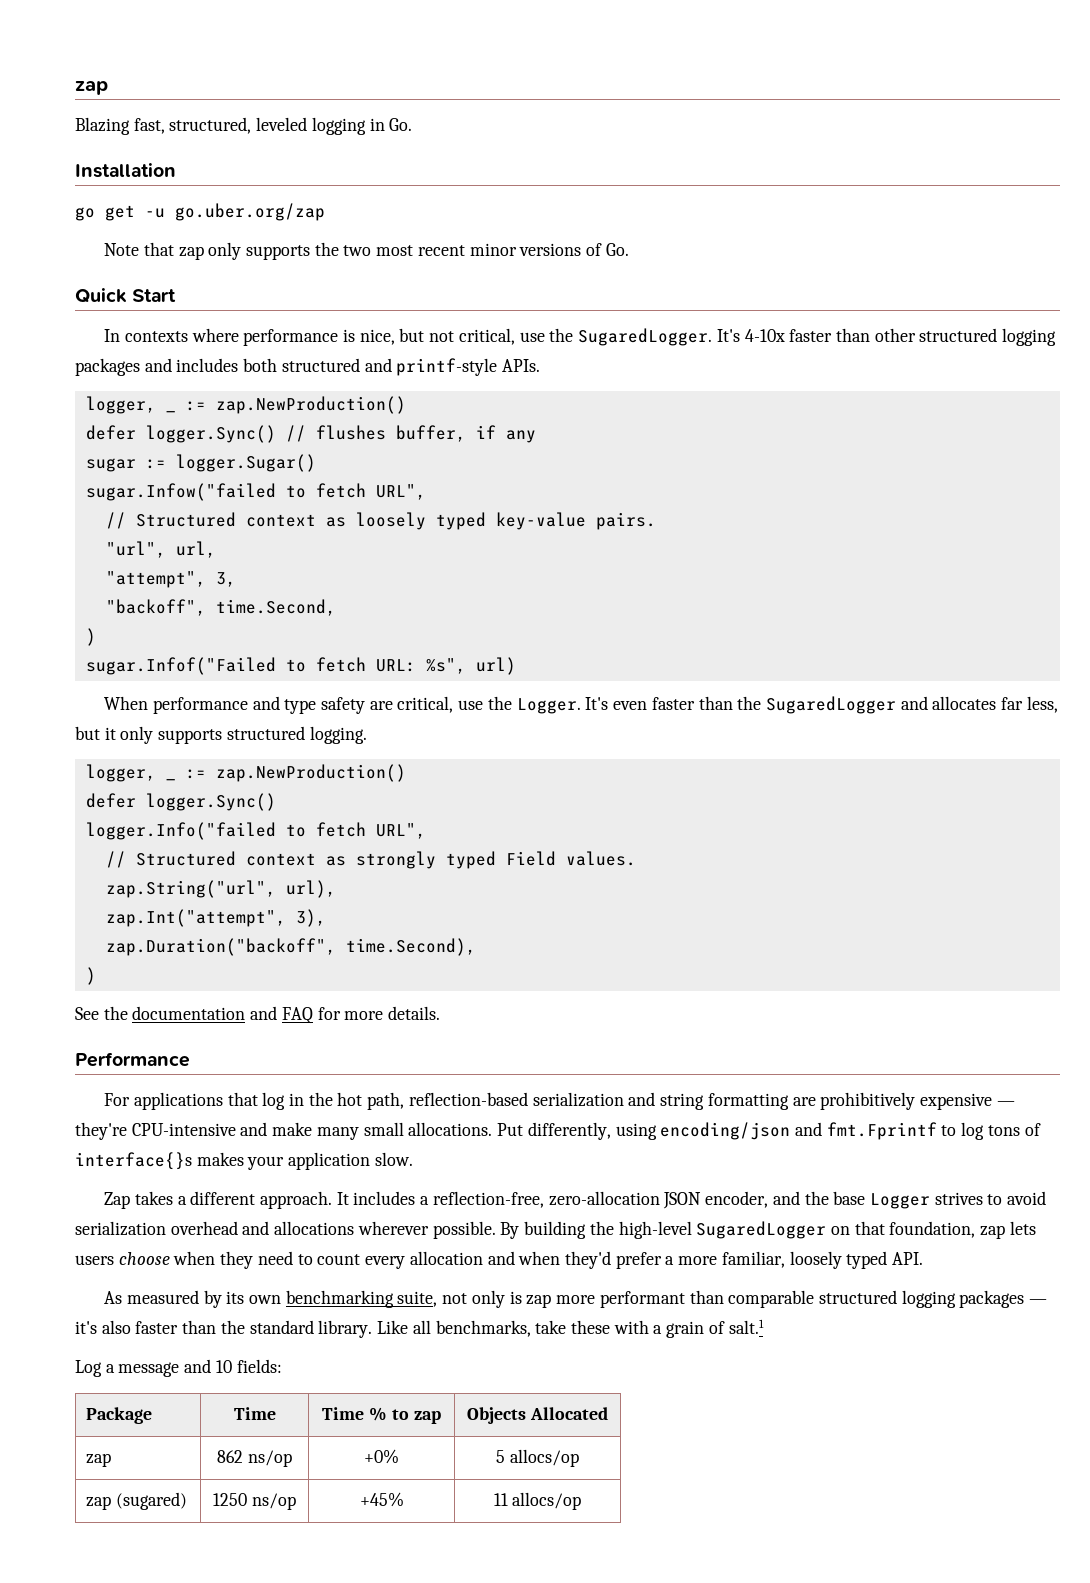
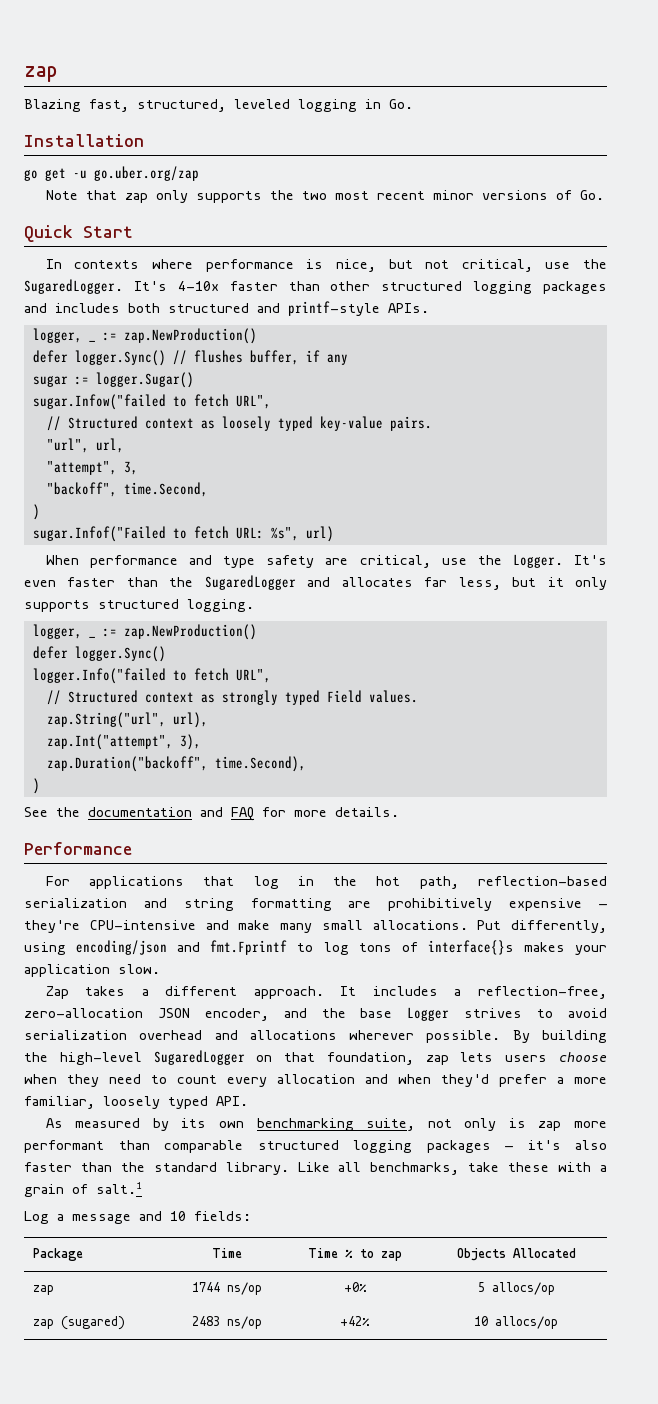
[217,1450,244,1463] 862 -> [191,1282,220,1292] 1744
[213,1493,296,1510] [359,1492,404,1507] [493,1493,508,1506] 1250 ns/op | +45% | 11 -> [191,1316,262,1329] [340,1316,370,1326] [474,1316,488,1326] 2483 ns/op | +42% | 10

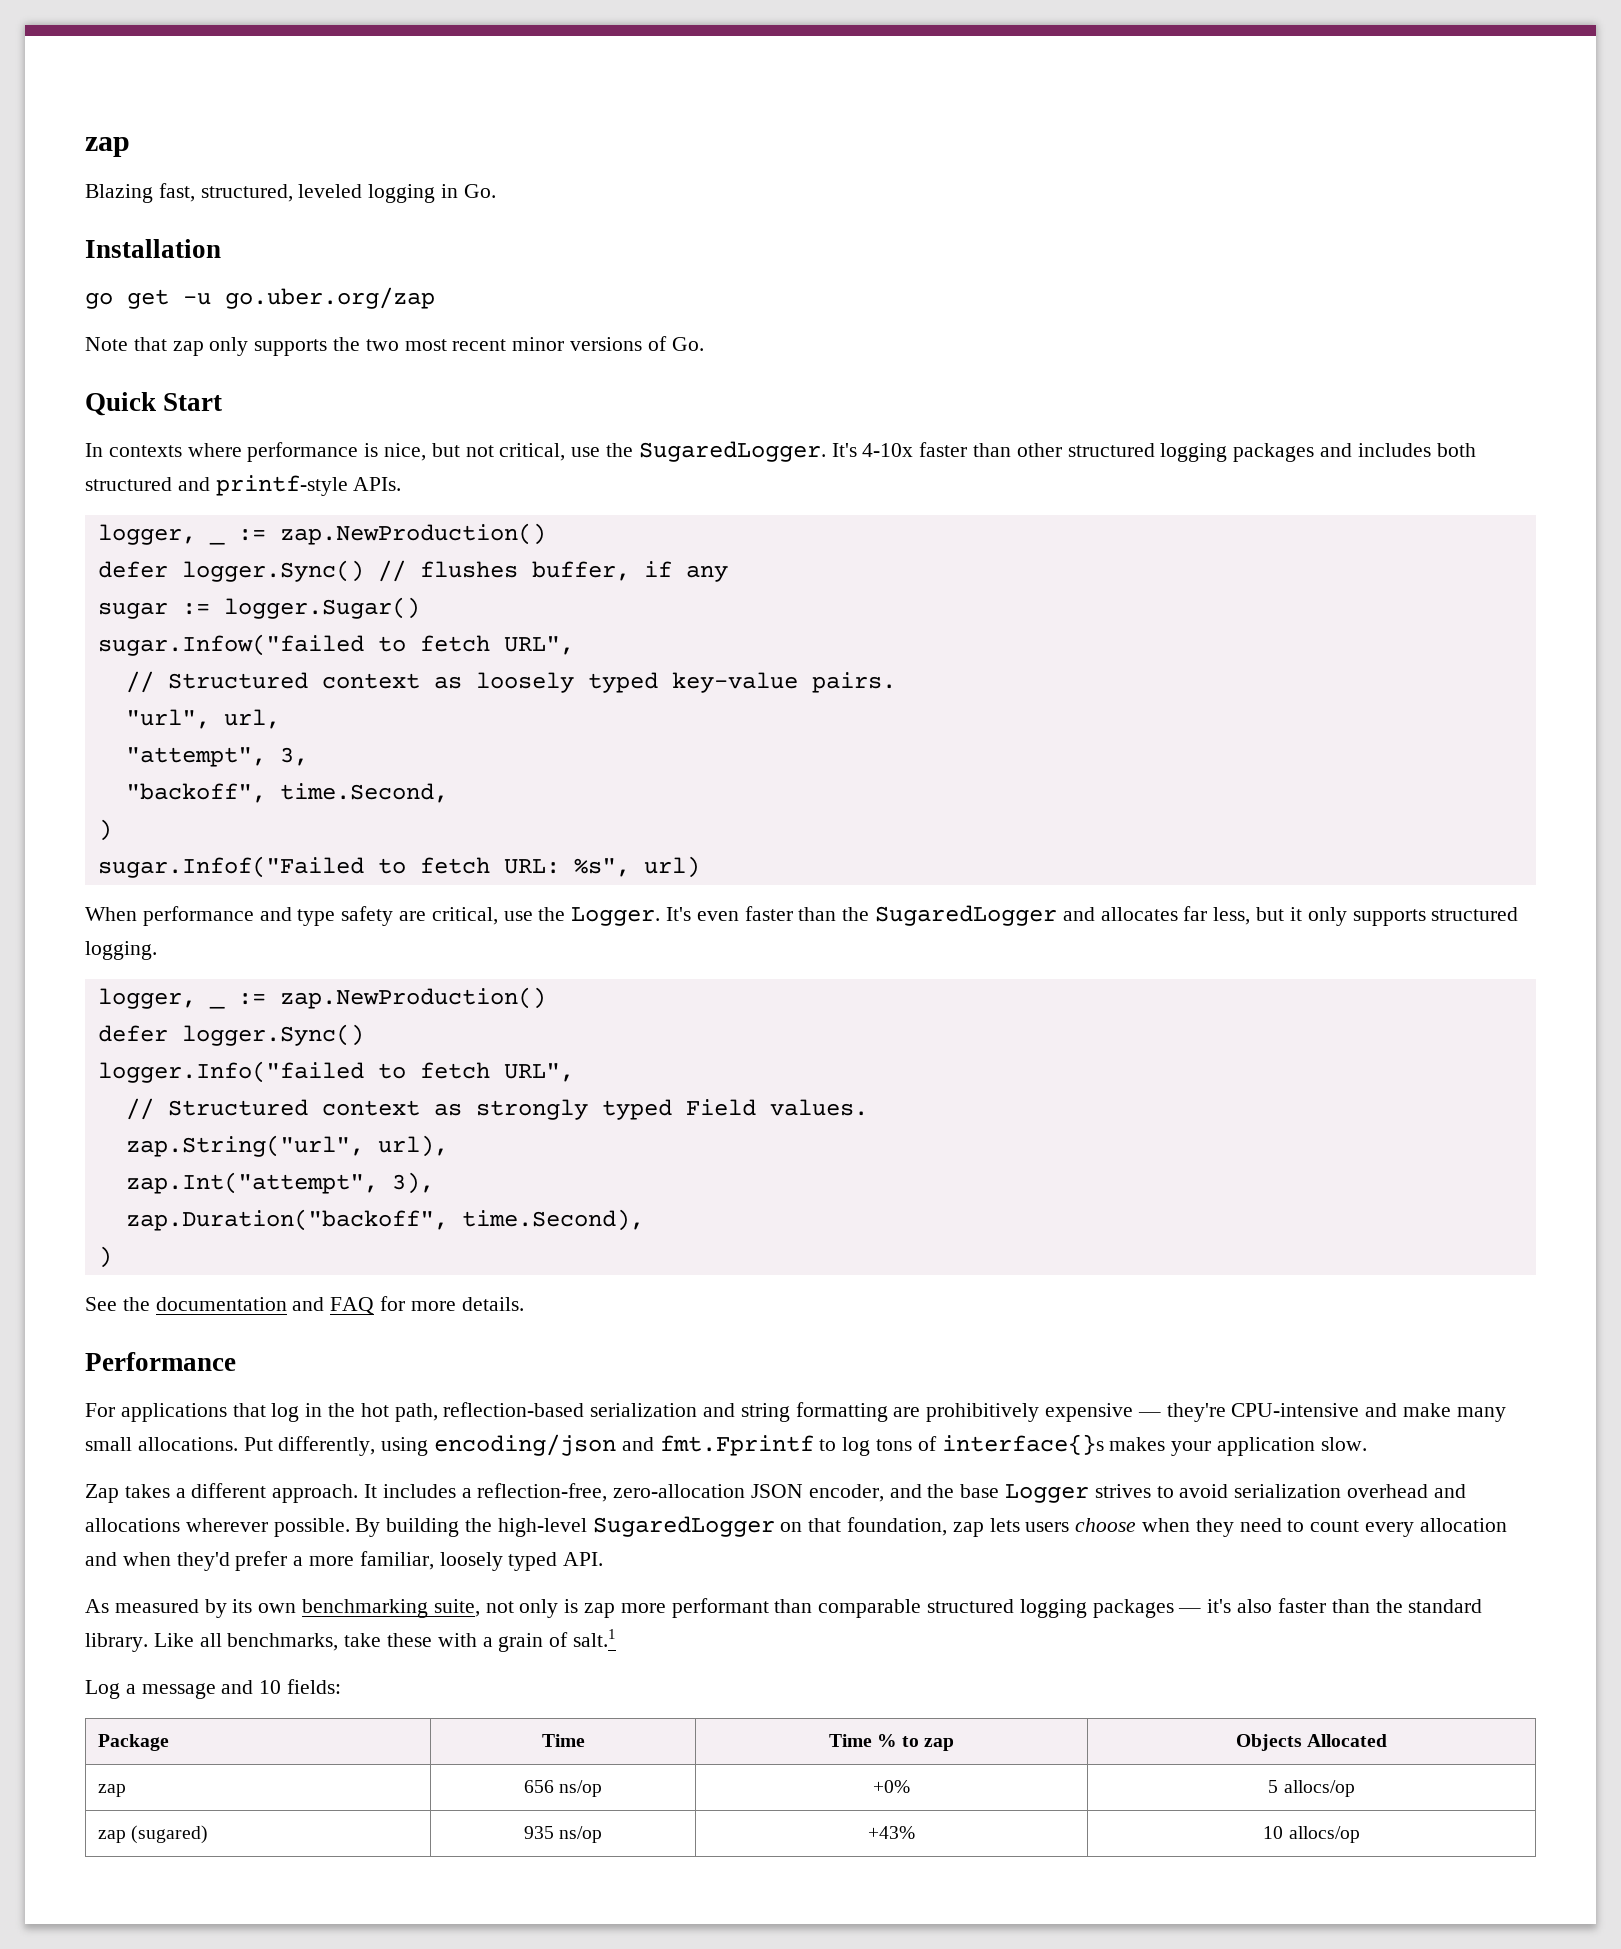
[191,1282,220,1292] 1744 -> [523,1780,554,1793] 656
[191,1316,262,1329] [340,1316,370,1326] 2483 ns/op | +42% -> [523,1826,603,1843] [868,1826,915,1839] 935 ns/op | +43%

